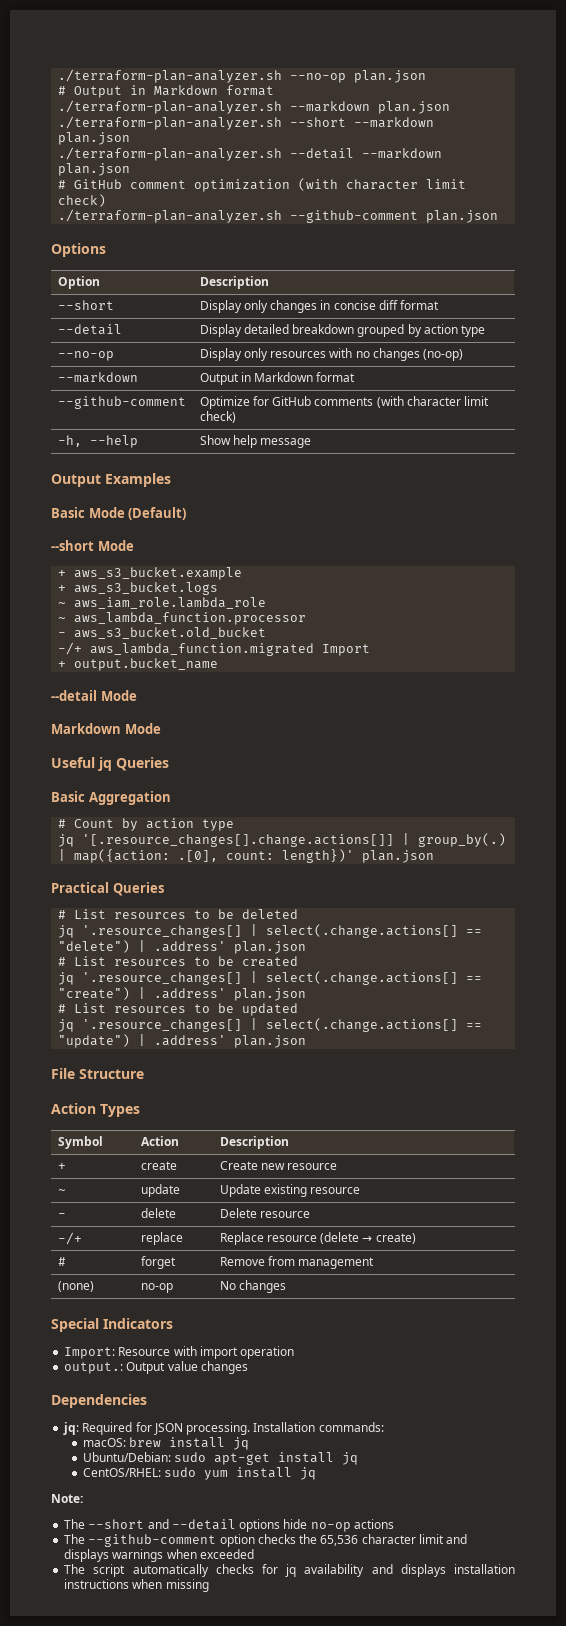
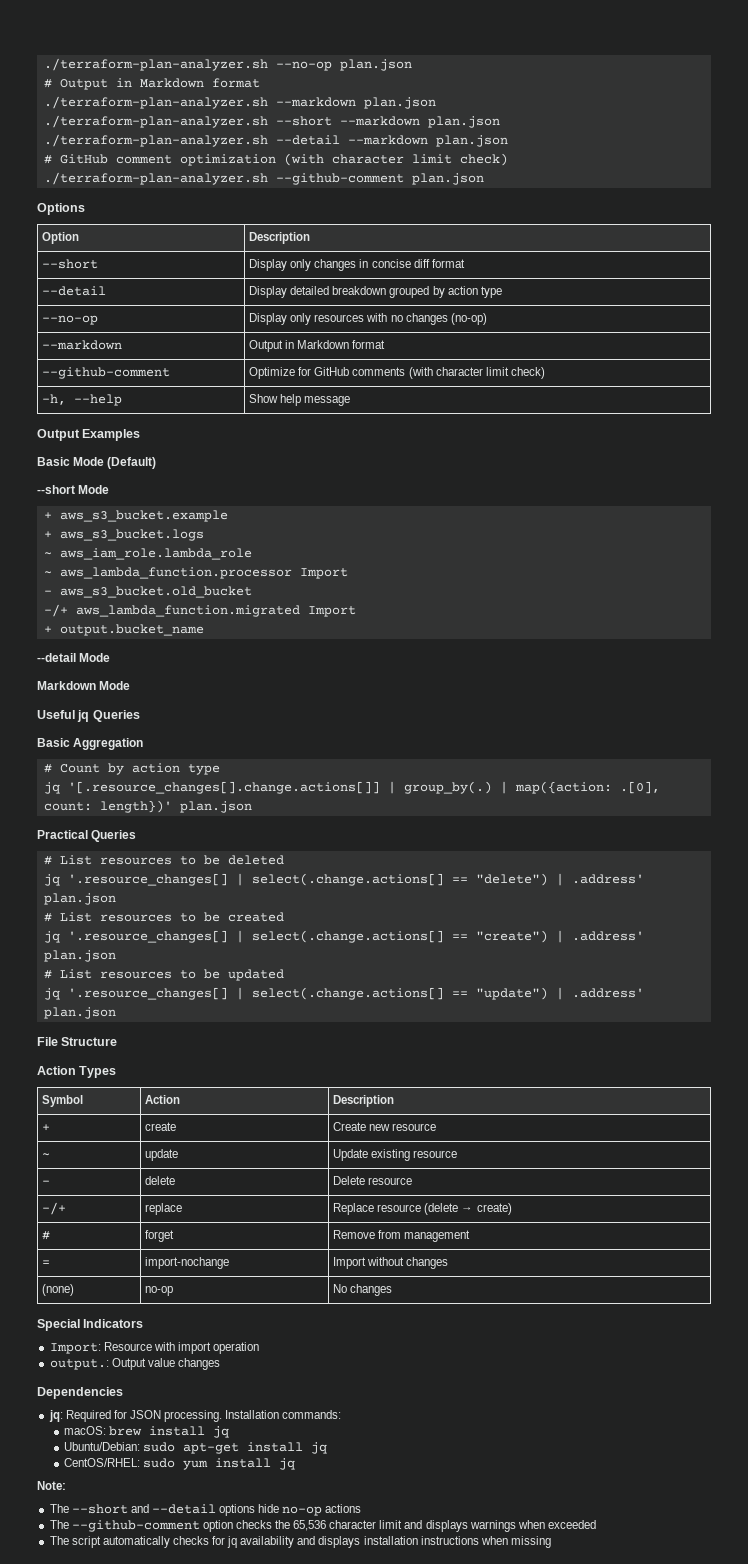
(307, 618) none -> [299,568,348,579] Import
(375, 1263) none -> [42,1260,51,1266] [145,1257,230,1269] [333,1257,449,1269] // = | import-nochange | Import without changes

